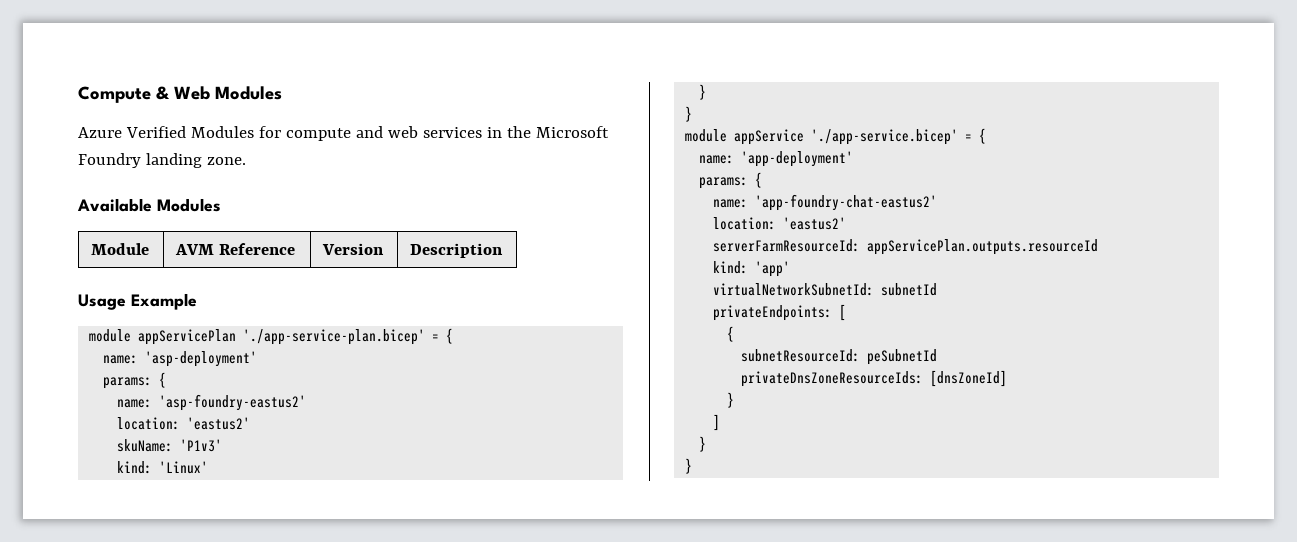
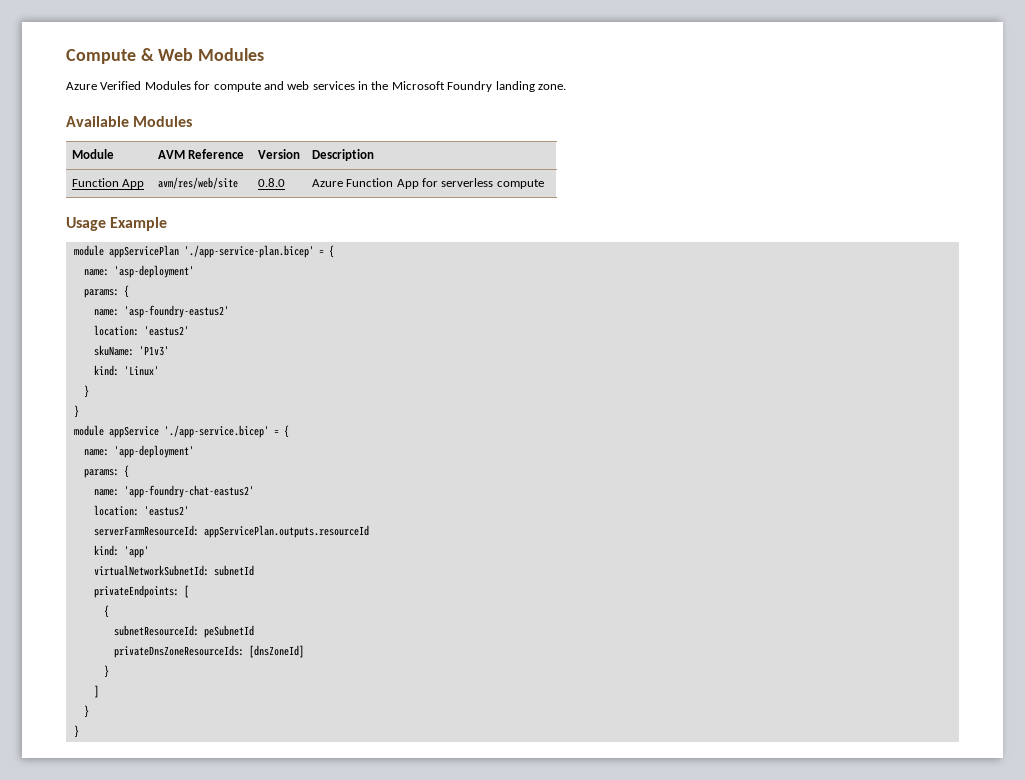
(504, 250) none -> [71,178,145,189] [157,177,238,189] [257,178,285,187] [311,178,544,189] // Function App | avm/res/web/site | 0.8.0 | Azure Function App for serverless compute

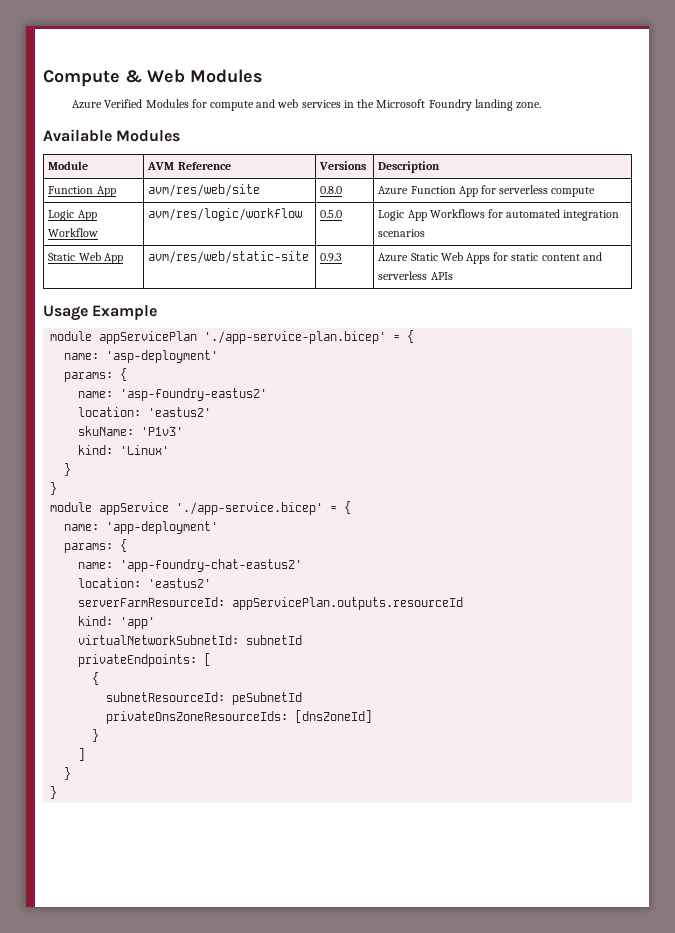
[257,149,300,159] Version -> [319,161,367,170] Versions
(544, 184) none -> [48,210,97,221] [48,228,99,237] [148,208,303,221] [320,210,343,218] [378,209,620,221] [378,229,426,237] [48,252,123,264] [148,251,310,264] [320,253,343,262] [378,252,602,264] [378,271,453,280] // Logic App Workflow | avm/res/logic/workflow | 0.5.0 | Logic App Workflows for automated integration scenarios // Static Web App | avm/res/web/static-site | 0.9.3 | Azure Static Web Apps for static content and serverless APIs

